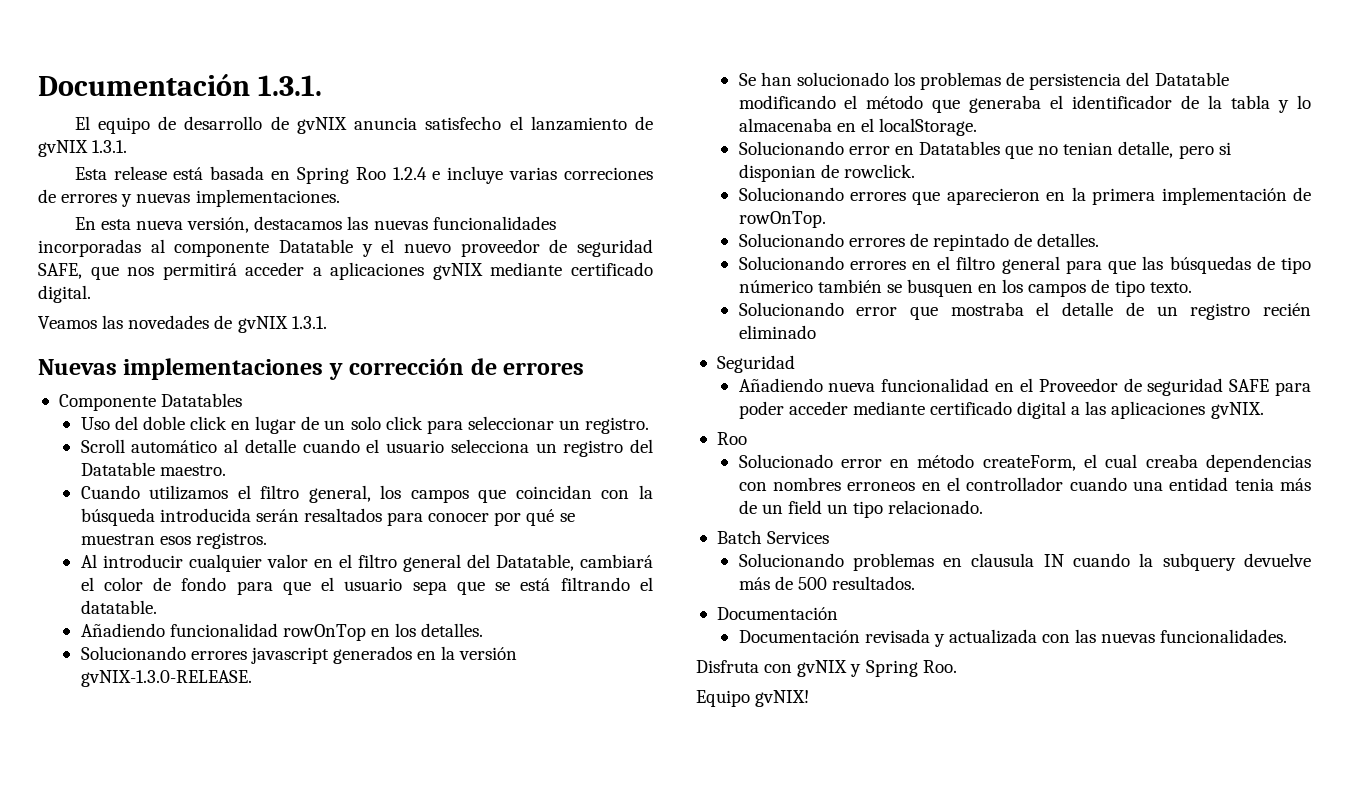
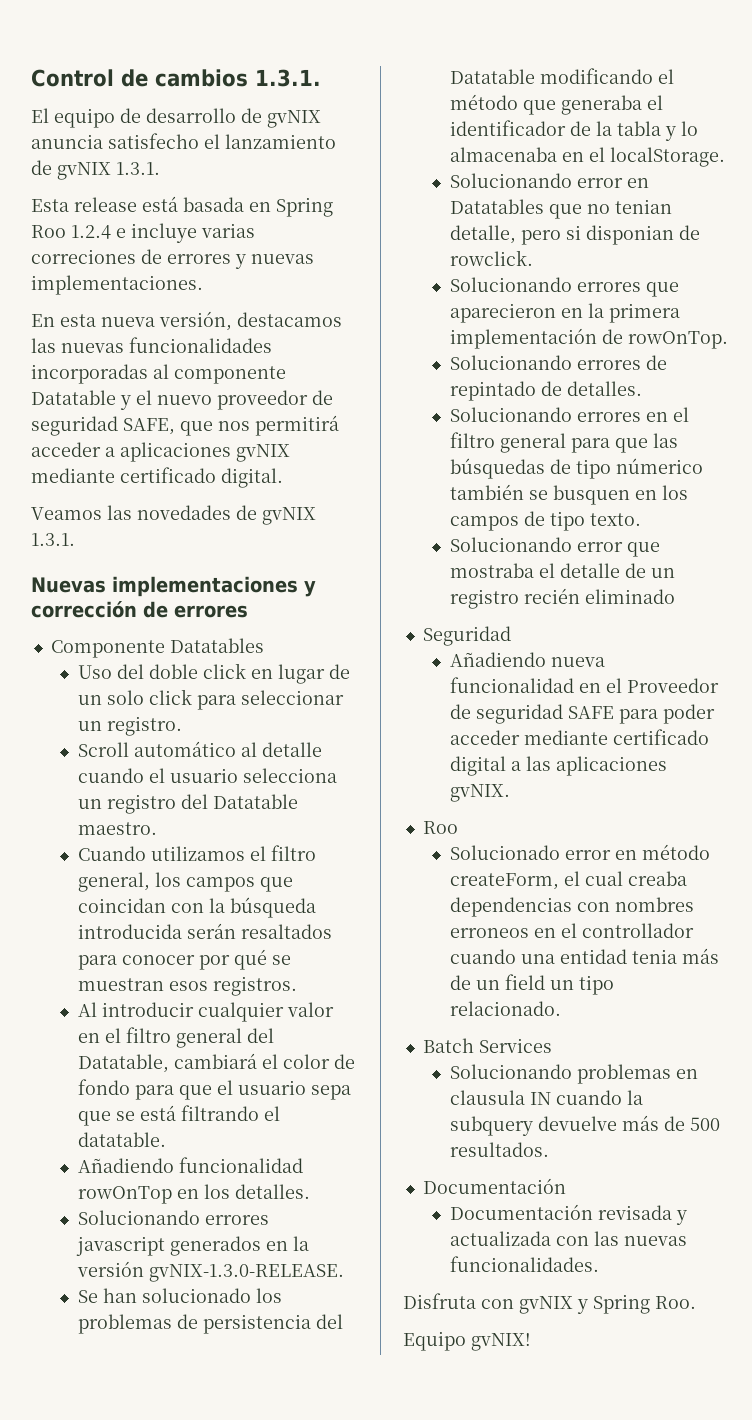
[38,74,250,96] Documentación -> [31,69,248,87] Control de cambios

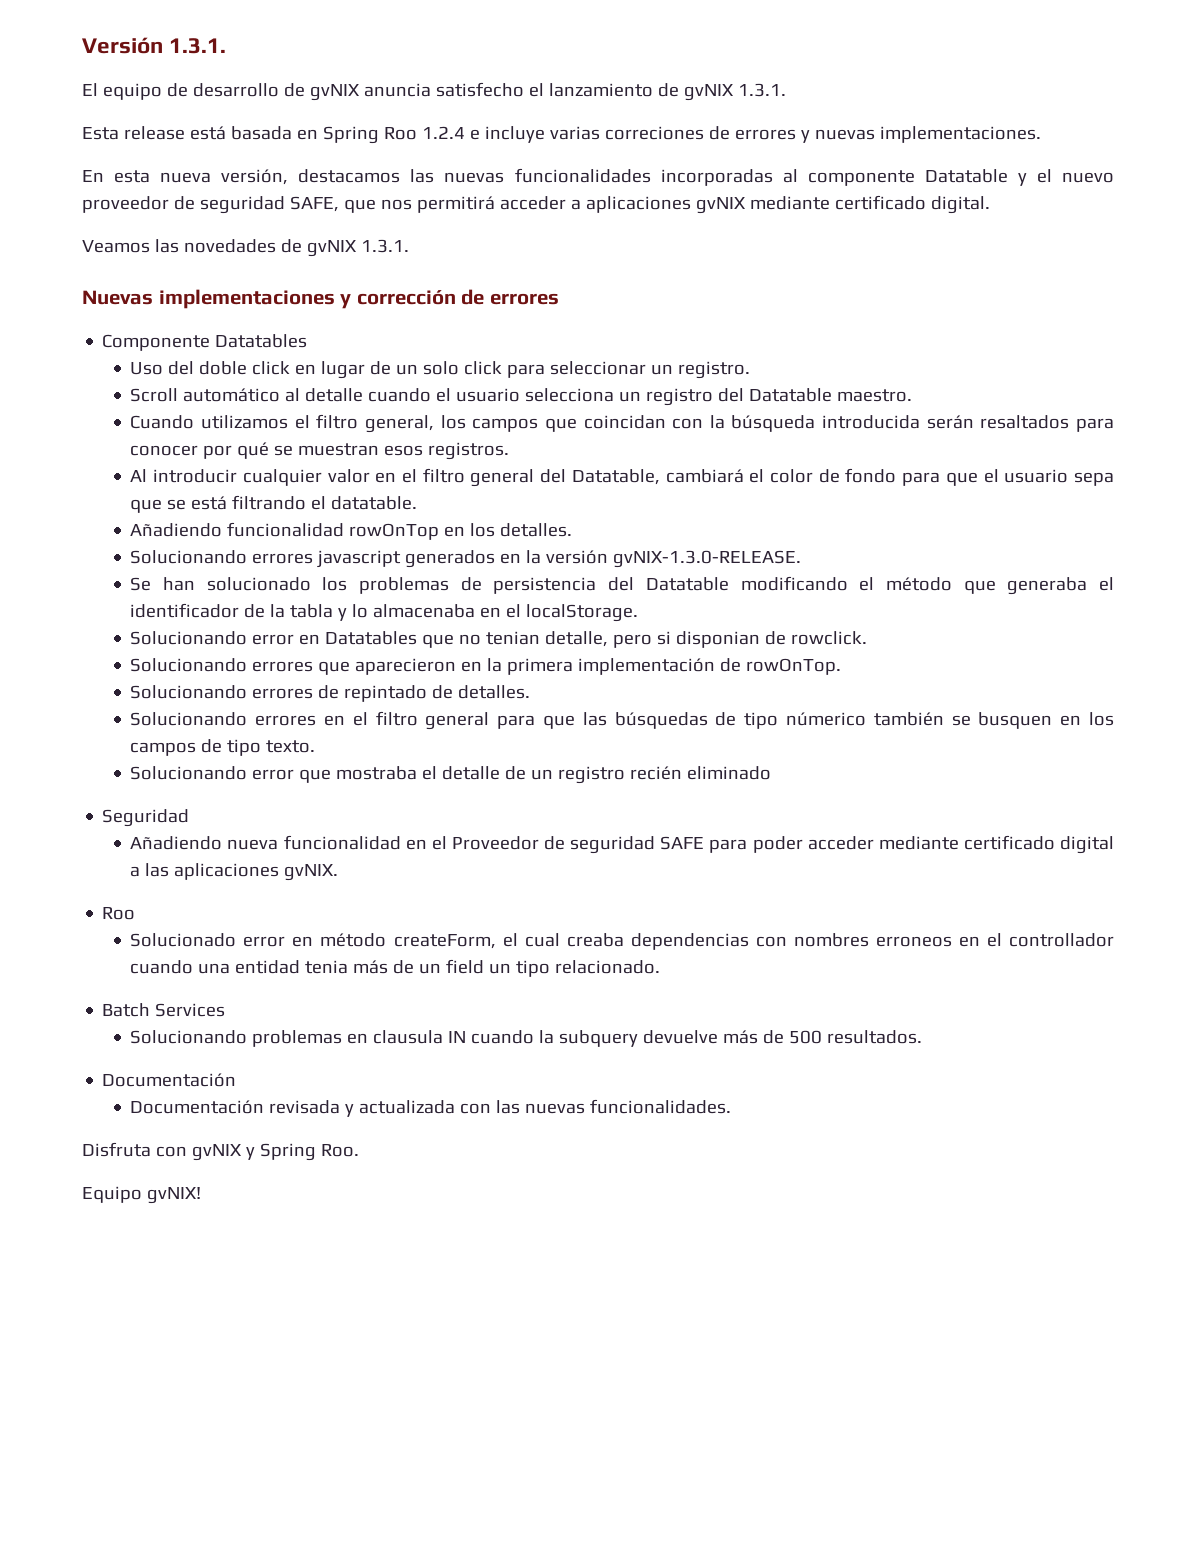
[31,69,248,87] Control de cambios -> [82,37,163,54] Versión

